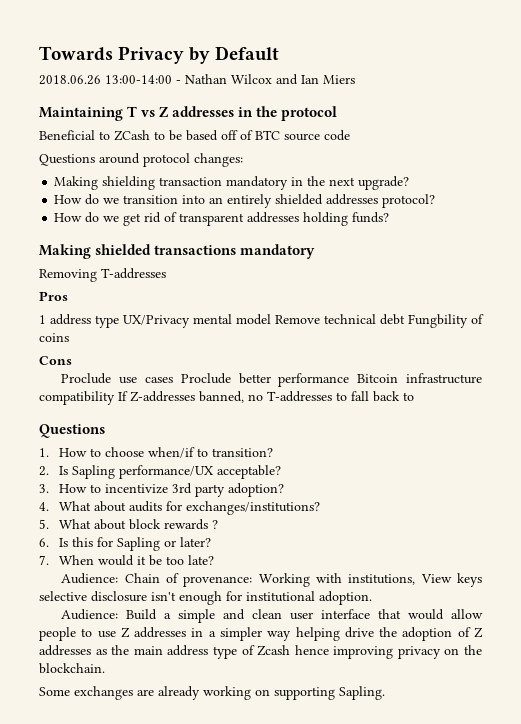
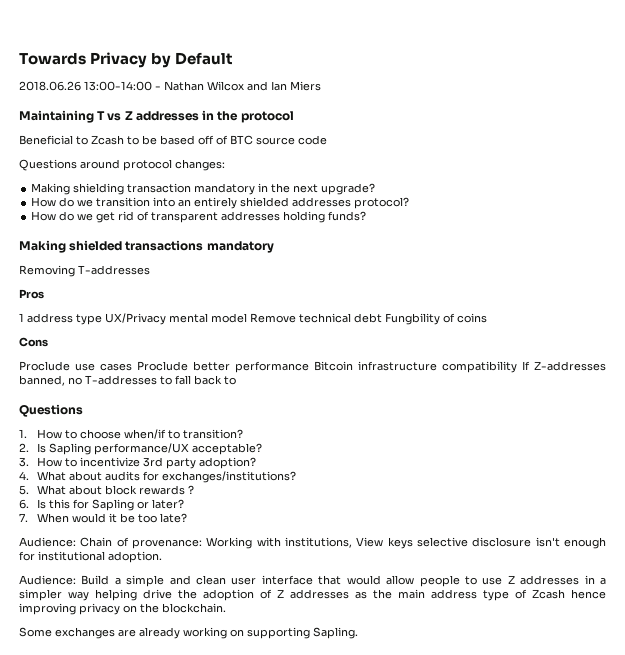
[114,130,150,141] ZCash -> [91,135,124,145] Zcash

